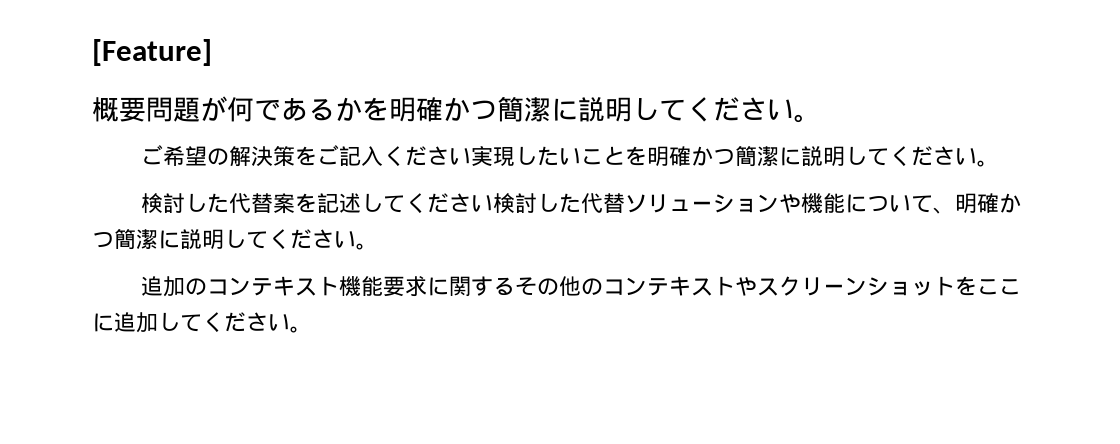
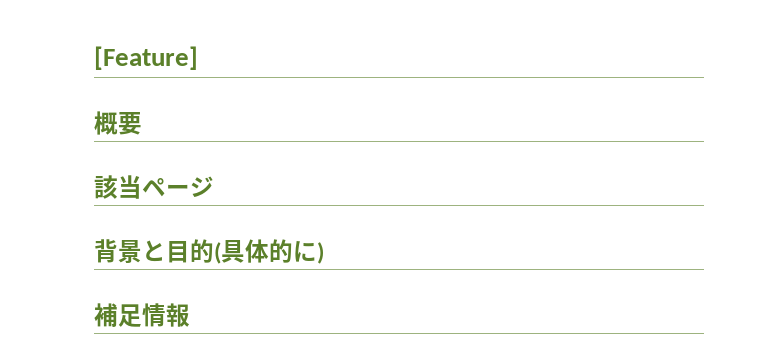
[146,96,821,123] [140,145,999,167] [140,193,1021,214] [92,229,378,250] [140,276,1021,297] [92,312,312,333] 問題が何であるかを明確かつ簡潔に説明してください。 // ご希望の解決策をご記入ください実現したいことを明確かつ簡潔に説明してください。 // 検討した代替案を記述してください検討した代替ソリューションや機能について、明確かつ簡潔に説明してください。 // 追加のコンテキスト機能要求に関するその他のコンテキストやスクリーンショットをここに追加してください。 -> [94,175,214,199] [94,239,324,264] [94,303,190,327] // 該当ページ // 背景と目的(具体的に) // 補足情報

